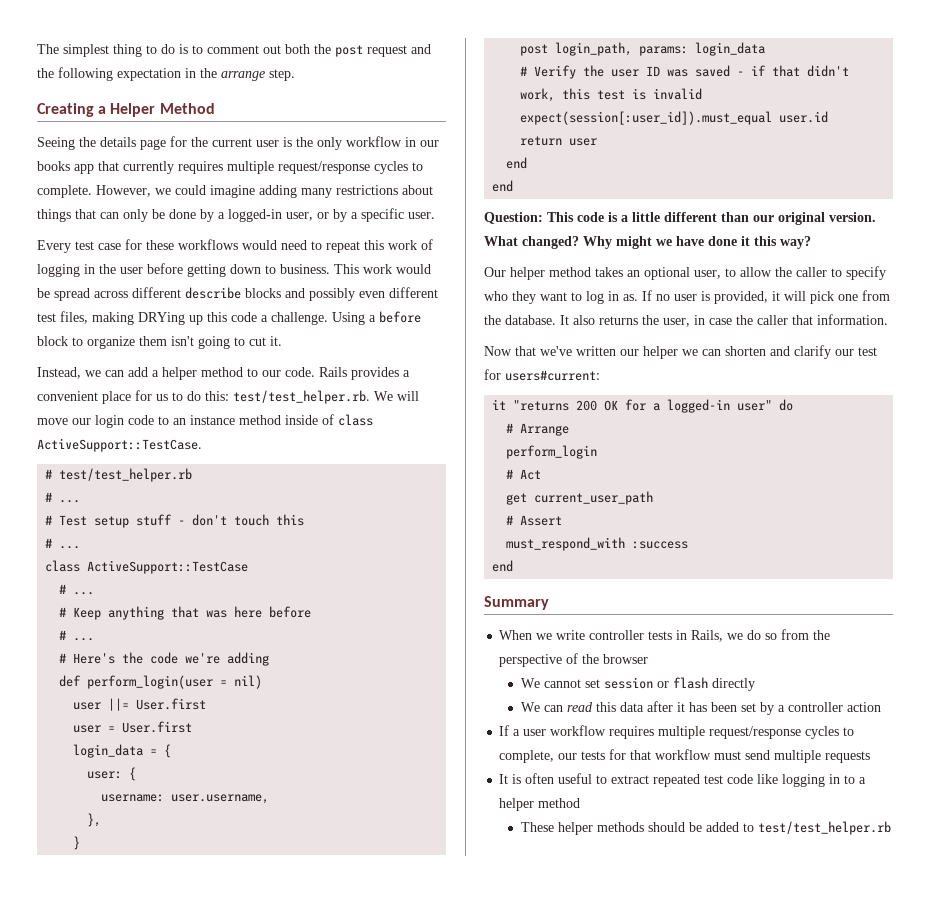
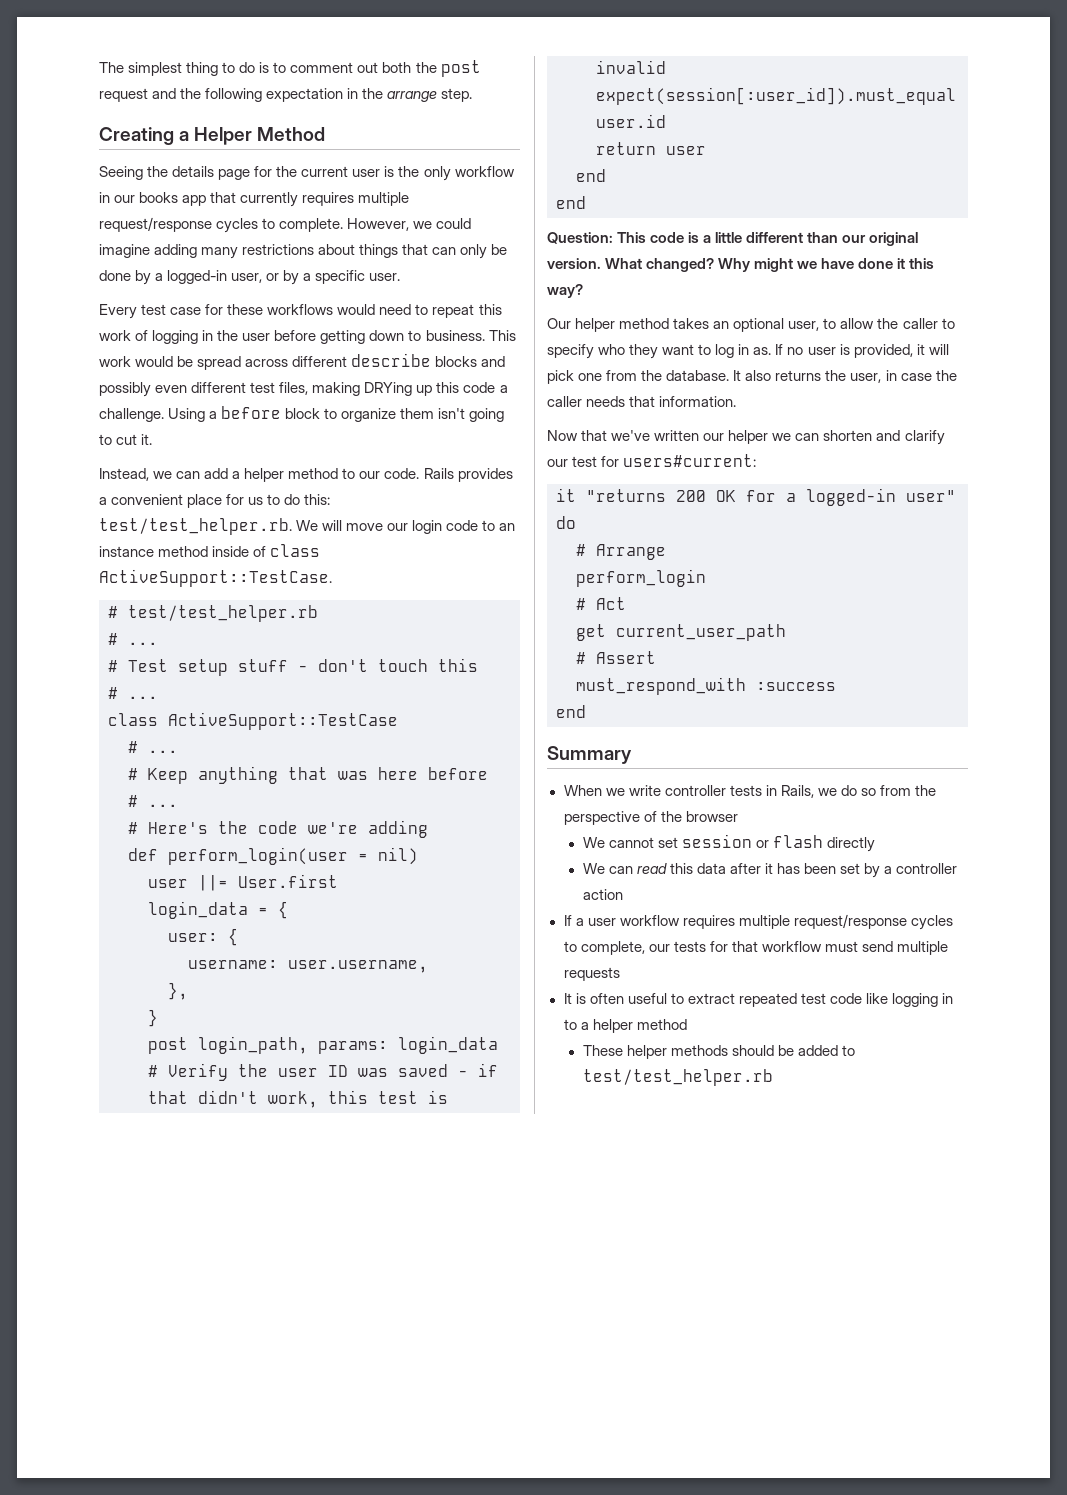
[73,721,193,733] // user = User.first -> (338, 881) none
(788, 320) none -> [586,396,626,407] needs

